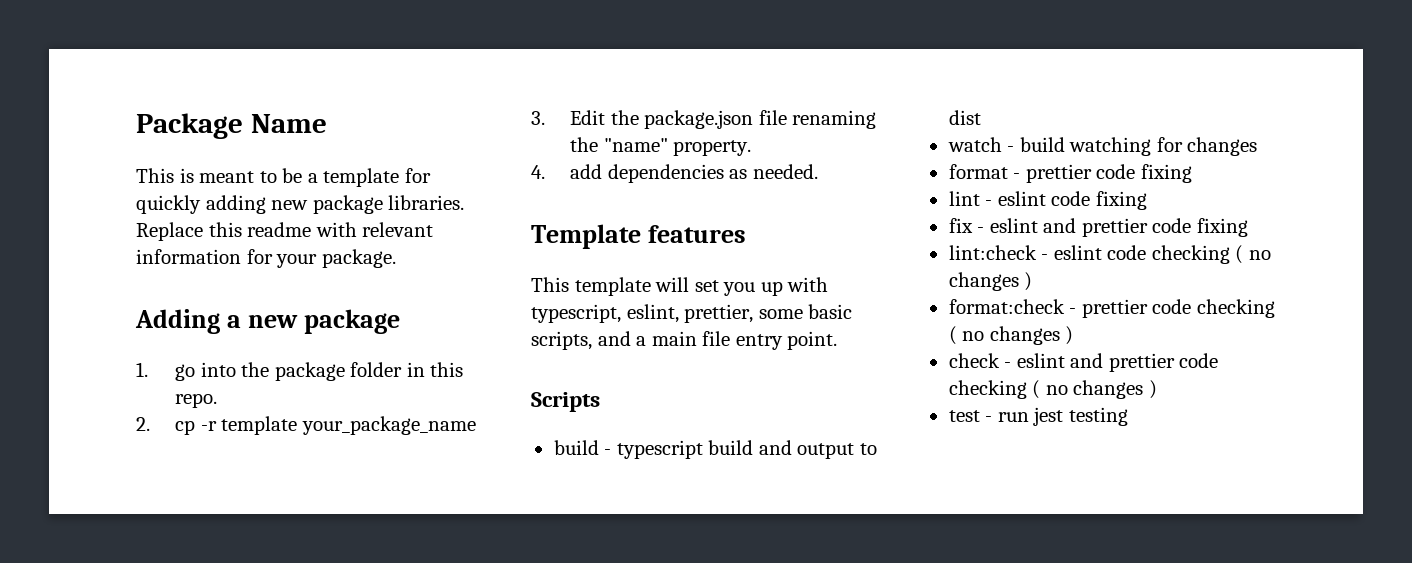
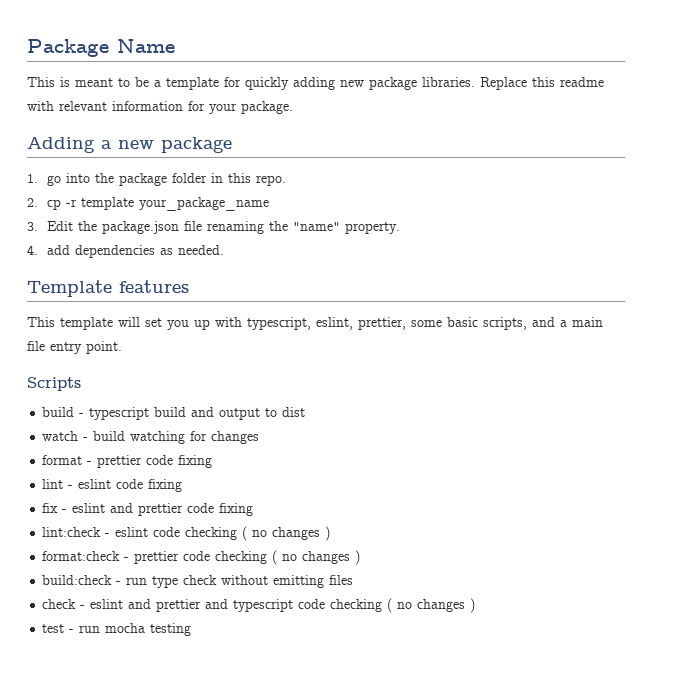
(1074, 335) none -> [42,575,354,588] // build:check - run type check without emitting files
(1175, 362) none -> [205,599,294,612] and typescript
[1033,407,1064,426] jest -> [105,623,146,633] mocha

